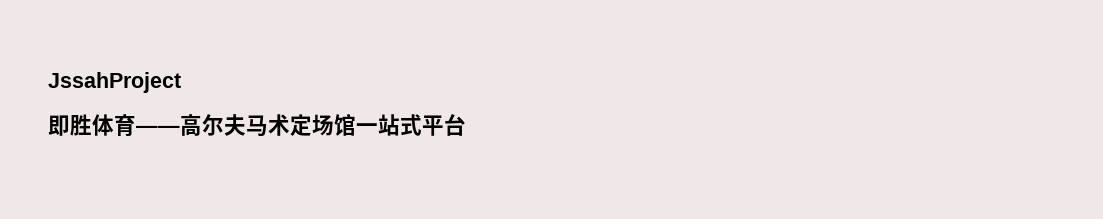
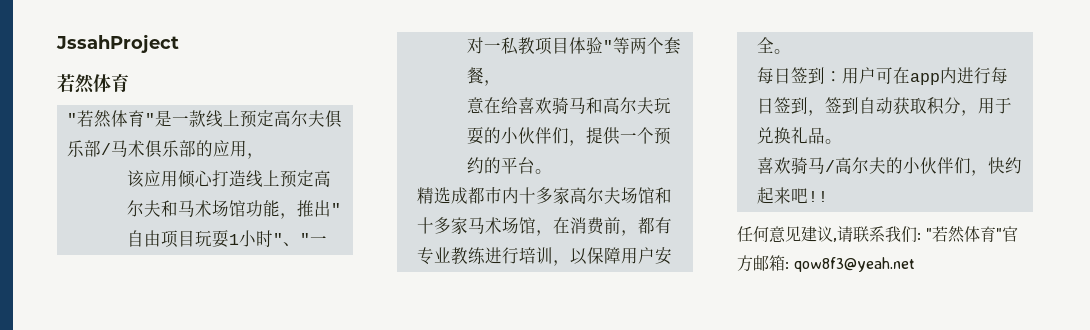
[48,114,466,137] 即胜体育——高尔夫马术定场馆一站式平台 -> [57,74,129,94] [66,110,342,128] [66,140,264,159] [126,170,331,188] [126,200,341,219] [126,230,327,248] [466,37,681,55] [466,67,501,86] [466,97,671,114] [466,127,671,146] [466,157,552,174] [416,187,672,205] [416,217,672,236] [416,247,672,266] [756,37,791,54] [756,67,1008,85] [756,97,1012,116] [756,127,842,144] [756,157,1022,176] [756,187,828,204] [737,226,1018,243] [737,255,915,272] 若然体育 // "若然体育"是一款线上预定高尔夫俱乐部/马术俱乐部的应用， // 该应用倾心打造线上预定高尔夫和马术场馆功能，推出"自由项目玩耍1小时"、"一对一私教项目体验"等两个套餐， // 意在给喜欢骑马和高尔夫玩耍的小伙伴们，提供一个预约的平台。 // 精选成都市内十多家高尔夫场馆和十多家马术场馆，在消费前，都有专业教练进行培训，以保障用户安全。 // 每日签到：用户可在app内进行每日签到，签到自动获取积分，用于兑换礼品。 // 喜欢骑马/高尔夫的小伙伴们，快约起来吧!! // 任何意见建议,请联系我们: "若然体育"官方邮箱: qow8f3@yeah.net

